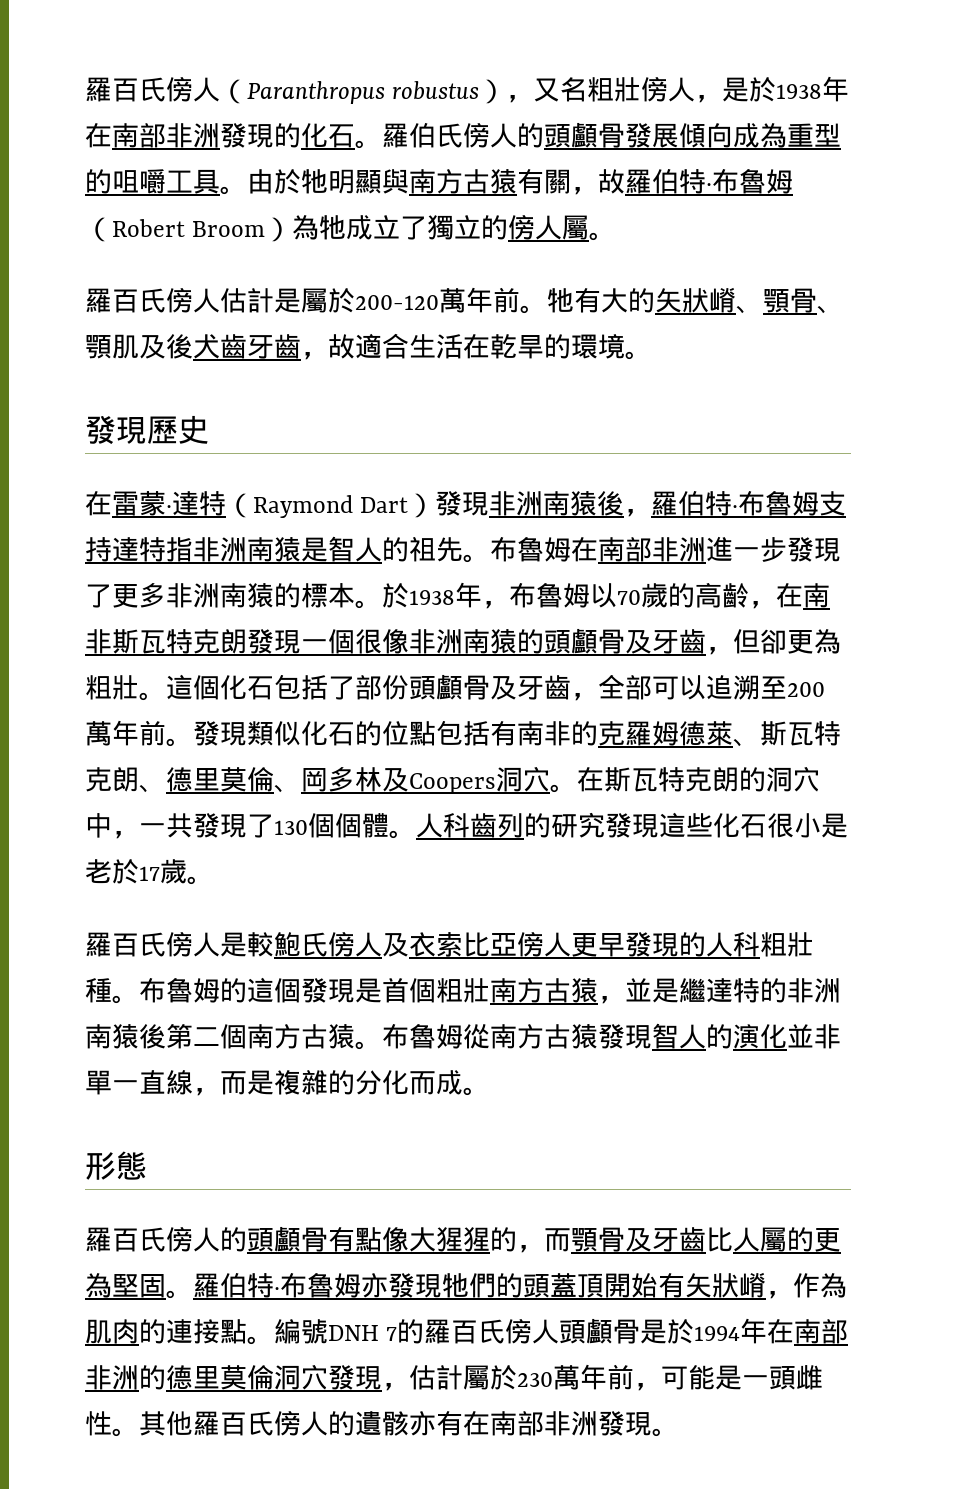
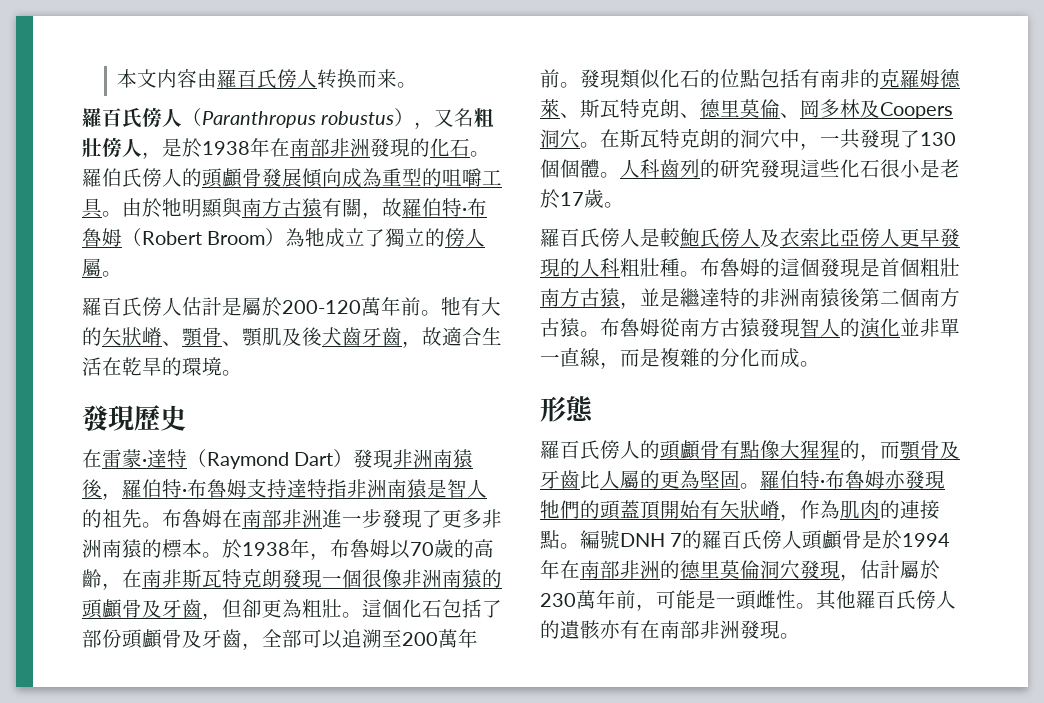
(85, 89) none -> [117,69,418,89] 本文内容由羅百氏傍人转换而来。 //

